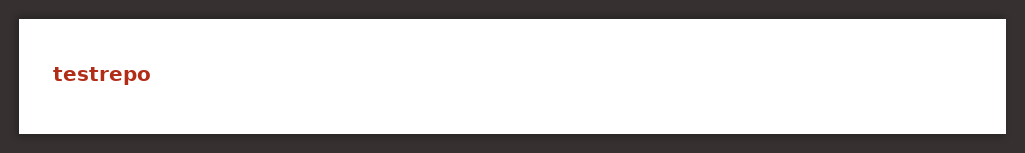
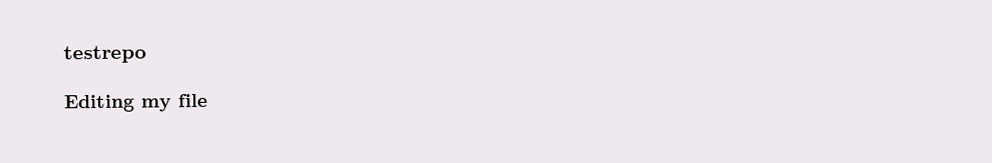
(151, 76) none -> [64,93,208,113] // Editing my file

